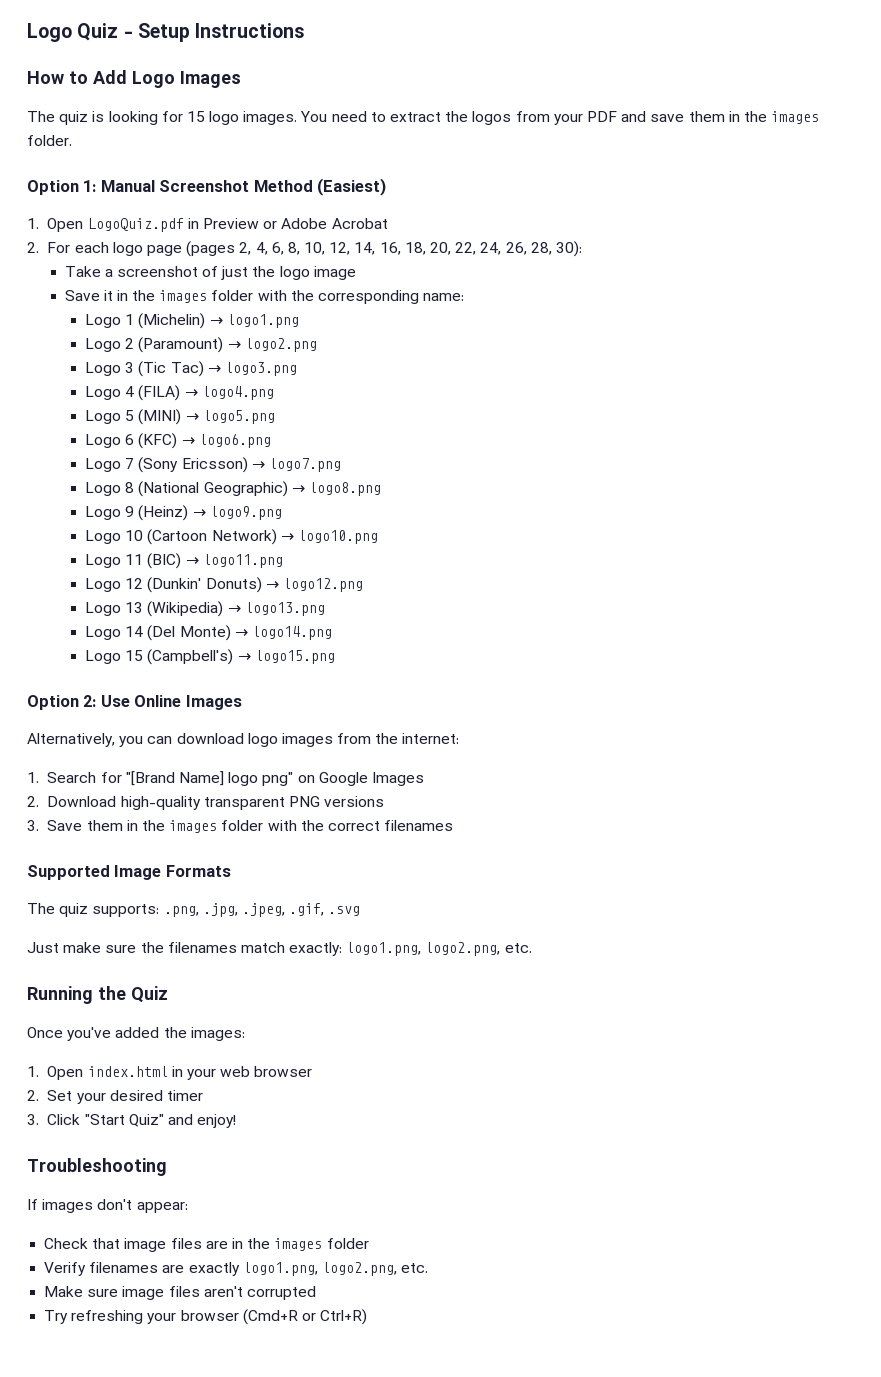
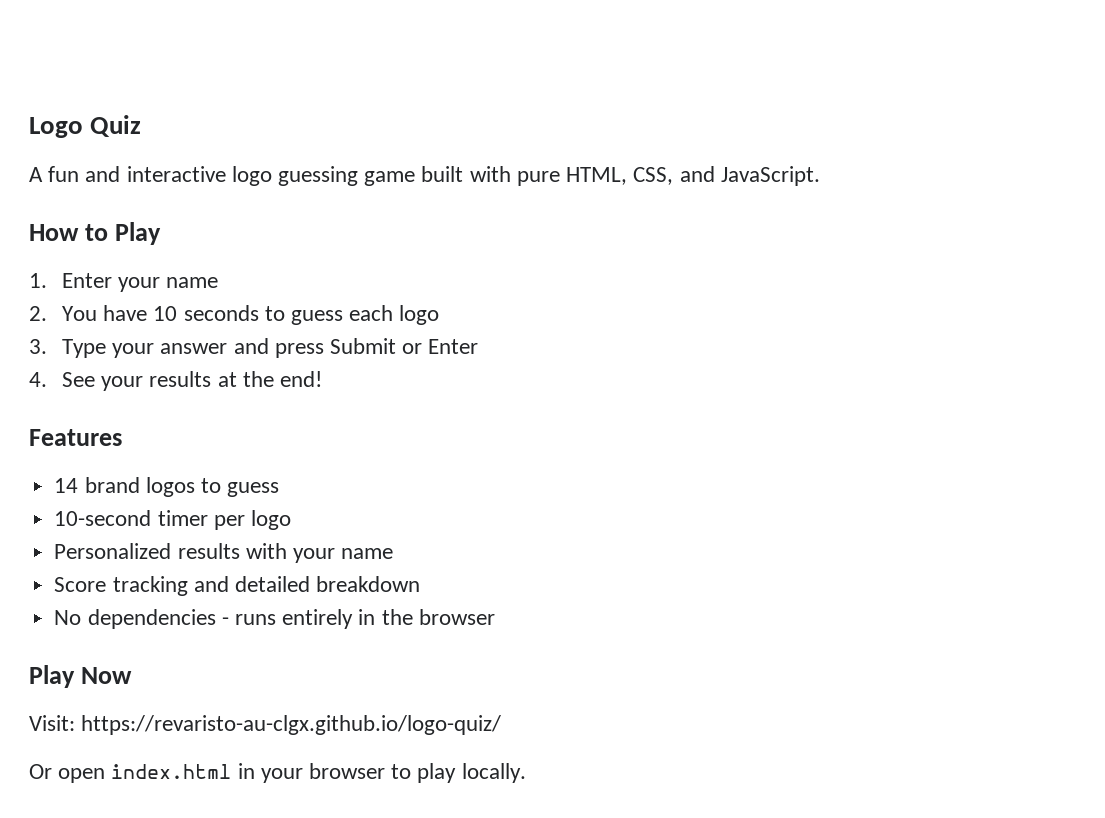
[123,23,305,42] [27,70,241,88] [27,111,820,125] [27,135,72,146] [27,178,387,196] [27,218,388,232] [27,241,582,257] [64,266,356,280] [64,290,465,304] [84,313,299,329] [84,337,317,353] [84,361,297,377] [84,385,274,401] [84,409,275,425] [84,433,271,449] [84,457,341,473] [84,481,381,497] [84,505,282,521] [84,529,378,545] [84,553,283,569] [84,577,363,593] [84,601,325,617] [84,625,332,641] [84,649,335,665] [27,695,242,710] [27,733,460,747] [27,771,424,786] [27,796,385,810] [27,820,454,833] [27,865,231,880] [27,903,361,917] [27,942,532,956] [27,986,168,1004] [27,1027,245,1041] [27,1066,84,1080] - Setup Instructions // How to Add Logo Images // The quiz is looking for 15 logo images. You need to extract the logos from your PDF and save them in the images folder. // Option 1: Manual Screenshot Method (Easiest) // 1. Open LogoQuiz.pdf in Preview or Adobe Acrobat // 2. For each logo page (pages 2, 4, 6, 8, 10, 12, 14, 16, 18, 20, 22, 24, 26, 28, 30): // Take a screenshot of just the logo image // Save it in the images folder with the corresponding name: // Logo 1 (Michelin) → logo1.png // Logo 2 (Paramount) → logo2.png // Logo 3 (Tic Tac) → logo3.png // Logo 4 (FILA) → logo4.png // Logo 5 (MINI) → logo5.png // Logo 6 (KFC) → logo6.png // Logo 7 (Sony Ericsson) → logo7.png // Logo 8 (National Geographic) → logo8.png // Logo 9 (Heinz) → logo9.png // Logo 10 (Cartoon Network) → logo10.png // Logo 11 (BIC) → logo11.png // Logo 12 (Dunkin' Donuts) → logo12.png // Logo 13 (Wikipedia) → logo13.png // Logo 14 (Del Monte) → logo14.png // Logo 15 (Campbell's) → logo15.png // Option 2: Use Online Images // Alternatively, you can download logo images from the internet: // 1. Search for "[Brand Name] logo png" on Google Images // 2. Download high-quality transparent PNG versions // 3. Save them in the images folder with the correct filenames // Supported Image Formats // The quiz supports: .png, .jpg, .jpeg, .gif, .svg // Just make sure the filenames match exactly: logo1.png, logo2.png, etc. // Running the Quiz // Once you've added the images: // 1. Open -> [29,166,820,186] [29,222,161,245] [29,273,219,292] [29,305,440,325] [29,338,479,358] [29,371,323,391] [29,429,122,446] [54,477,280,497] [54,510,291,530] [54,543,394,563] [54,576,421,596] [54,609,495,629] [29,665,132,688] [29,715,502,735] [29,764,106,783] // A fun and interactive logo guessing game built with pure HTML, CSS, and JavaScript. // How to Play // 1. Enter your name // 2. You have 10 seconds to guess each logo // 3. Type your answer and press Submit or Enter // 4. See your results at the end! // Features // 14 brand logos to guess // 10-second timer per logo // Personalized results with your name // Score tracking and detailed breakdown // No dependencies - runs entirely in the browser // Play Now // Visit: https://revaristo-au-clgx.github.io/logo-quiz/ // Or open
[220,1066,313,1077] [27,1090,204,1104] [27,1114,237,1128] [27,1158,167,1176] [27,1199,188,1213] [44,1238,369,1252] [44,1262,429,1276] [44,1286,316,1300] [44,1309,368,1325] web browser // 2. Set your desired timer // 3. Click "Start Quiz" and enjoy! // Troubleshooting // If images don't appear: // Check that image files are in the images folder // Verify filenames are exactly logo1.png, logo2.png, etc. // Make sure image files aren't corrupted // Try refreshing your browser (Cmd+R or Ctrl+R) -> [309,763,526,783] browser to play locally.

